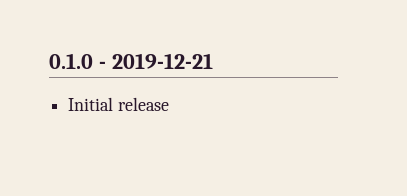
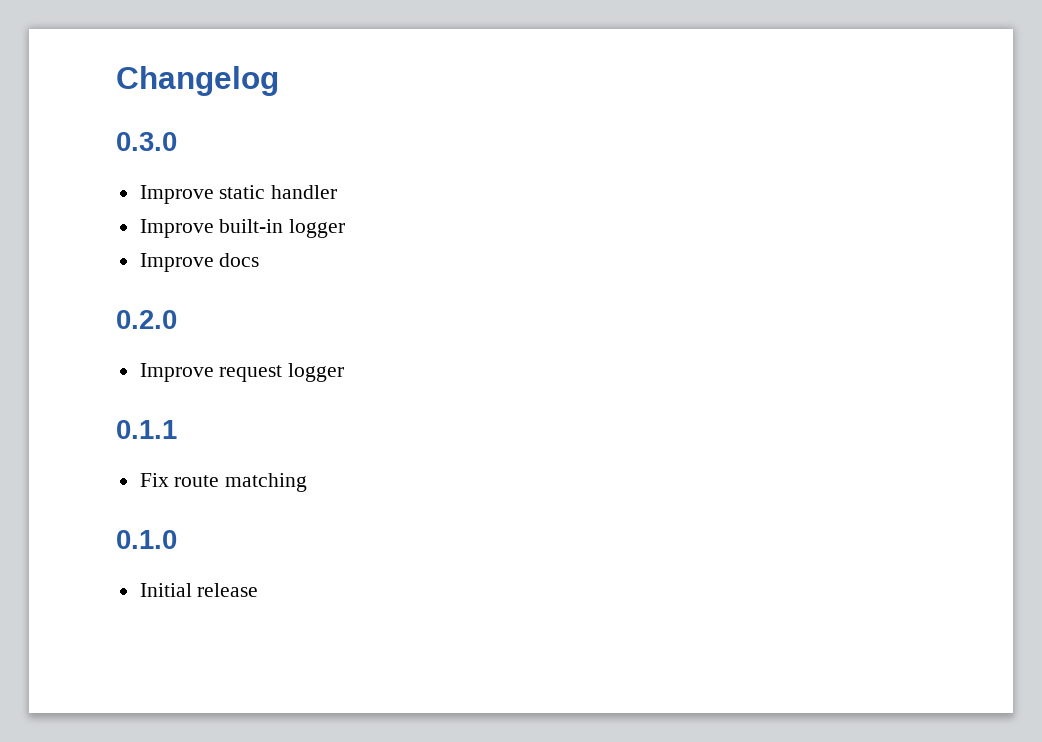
(49, 61) none -> [116,66,279,96] [116,132,177,151] [139,185,338,204] [139,219,346,238] [139,253,260,272] [116,310,177,329] [139,363,345,382] [116,420,177,439] [139,473,308,492] Changelog // 0.3.0 // Improve static handler // Improve built-in logger // Improve docs // 0.2.0 // Improve request logger // 0.1.1 // Fix route matching //
[98,53,213,69] - 2019-12-21 -> (177, 539) none

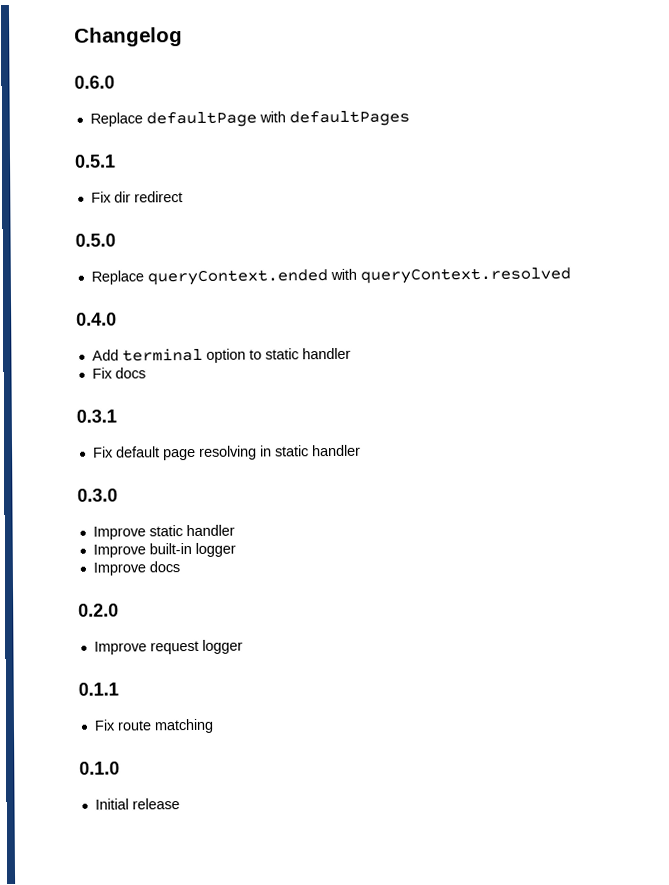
(279, 81) none -> [74,75,115,89] [89,110,410,128] [74,154,116,168] [90,191,183,203] [75,233,116,247] [90,267,571,286] [76,312,117,326] [91,347,351,363] [91,367,146,379] [76,409,117,423] [92,444,361,461] // 0.6.0 // Replace defaultPage with defaultPages // 0.5.1 // Fix dir redirect // 0.5.0 // Replace queryContext.ended with queryContext.resolved // 0.4.0 // Add terminal option to static handler // Fix docs // 0.3.1 // Fix default page resolving in static handler

